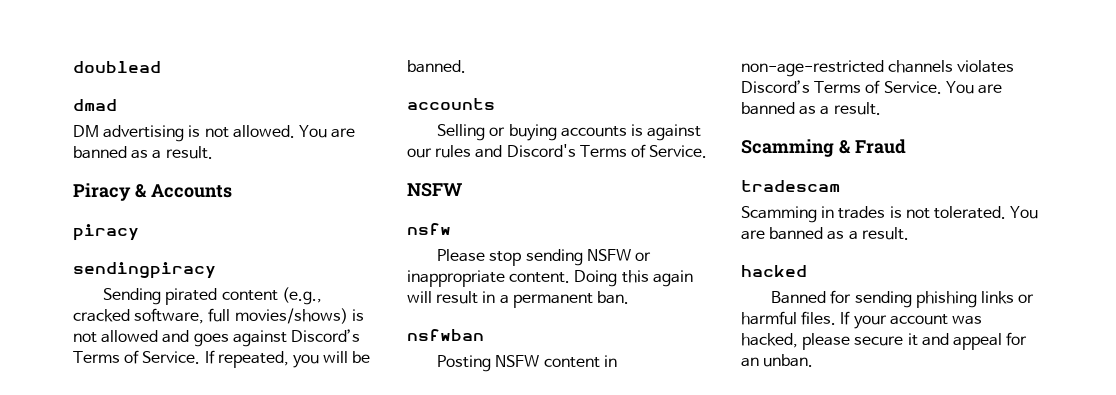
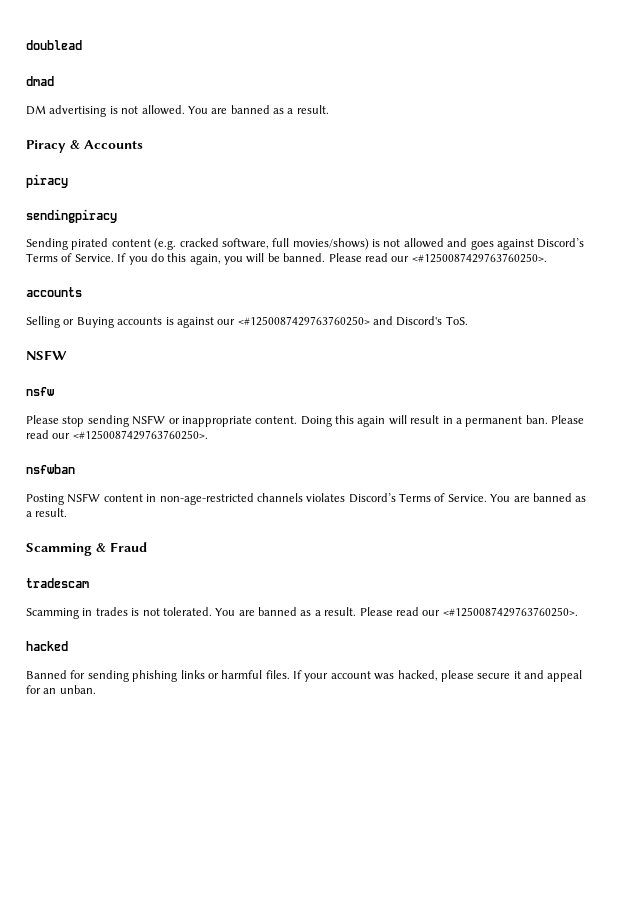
[281,287,322,305] (e.g., -> [154,238,177,250] (e.g.
[217,351,289,368] repeated, -> [128,253,221,265] you do this again,
(466, 66) none -> [328,253,547,263] Please read our <#1250087429763760250>.
[508,124,557,141] buying -> [76,317,114,328] Buying
[435,145,472,158] rules -> [237,316,370,326] <#1250087429763760250>
[579,144,708,158] Terms of Service. -> [445,316,468,325] ToS.
(629, 297) none -> [551,415,584,424] [26,430,208,440] Please read our <#1250087429763760250>.
(909, 233) none -> [359,607,578,617] Please read our <#1250087429763760250>.

